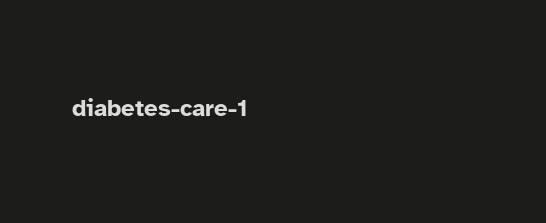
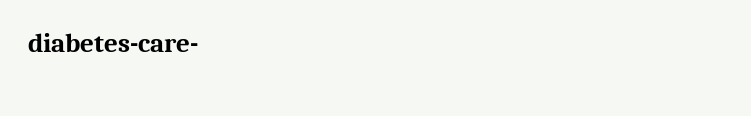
[72,98,248,116] diabetes-care-1 -> [28,33,198,52] diabetes-care-

